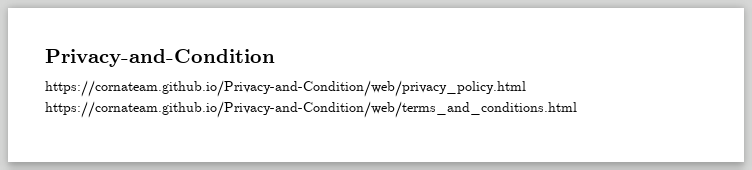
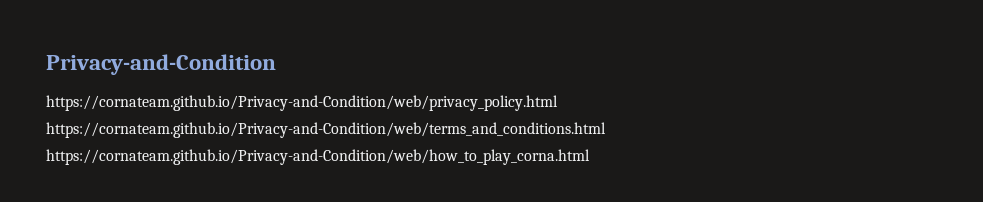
(577, 109) none -> [46,149,590,165] https://cornateam.github.io/Privacy-and-Condition/web/how_to_play_corna.html

